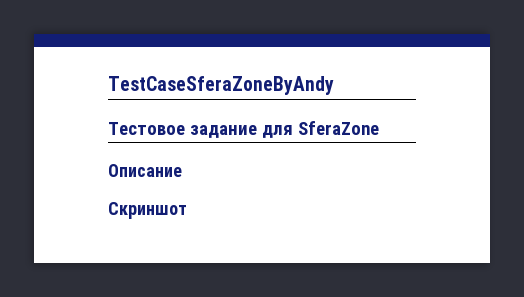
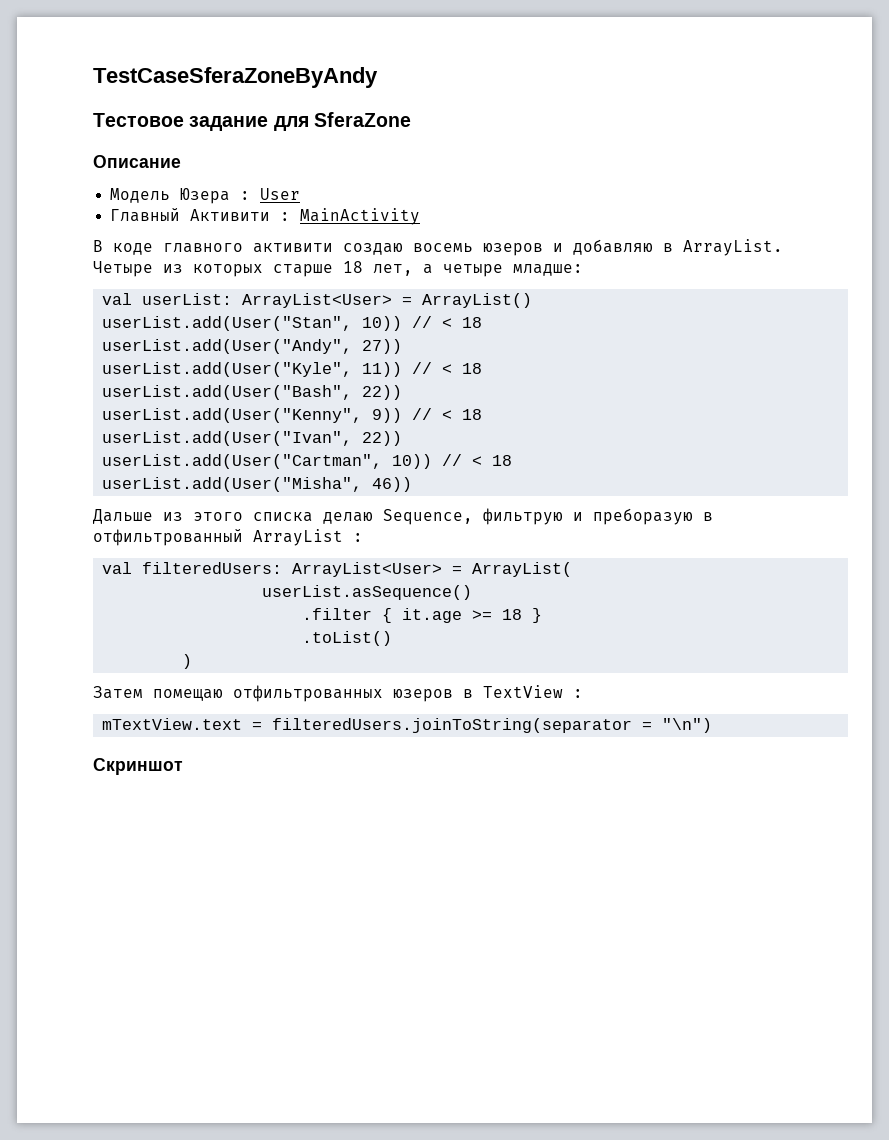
(182, 170) none -> [110,188,301,204] [110,208,421,225] [93,239,783,256] [93,261,583,277] [102,293,533,308] [102,316,483,331] [102,339,403,354] [102,362,483,377] [102,385,403,400] [102,408,483,423] [102,431,403,446] [102,454,513,469] [102,477,413,492] [93,508,713,525] [93,529,363,546] [102,562,573,577] [262,585,473,600] [302,608,543,623] [302,631,393,646] [182,654,193,669] [93,685,583,702] [102,718,713,733] // Модель Юзера : User // Главный Активити : MainActivity // В коде главного активити создаю восемь юзеров и добавляю в ArrayList. Четыре из которых старше 18 лет, а четыре младше: // val userList: ArrayList<User> = ArrayList() // userList.add(User("Stan", 10)) // < 18 // userList.add(User("Andy", 27)) // userList.add(User("Kyle", 11)) // < 18 // userList.add(User("Bash", 22)) // userList.add(User("Kenny", 9)) // < 18 // userList.add(User("Ivan", 22)) // userList.add(User("Cartman", 10)) // < 18 // userList.add(User("Misha", 46)) // Дальше из этого списка делаю Sequence, фильтрую и преборазую в отфильтрованный ArrayList : // val filteredUsers: ArrayList<User> = ArrayList( // userList.asSequence() // .filter { it.age >= 18 } // .toList() // ) // Затем помещаю отфильтрованных юзеров в TextView : // mTextView.text = filteredUsers.joinToString(separator = "\n")

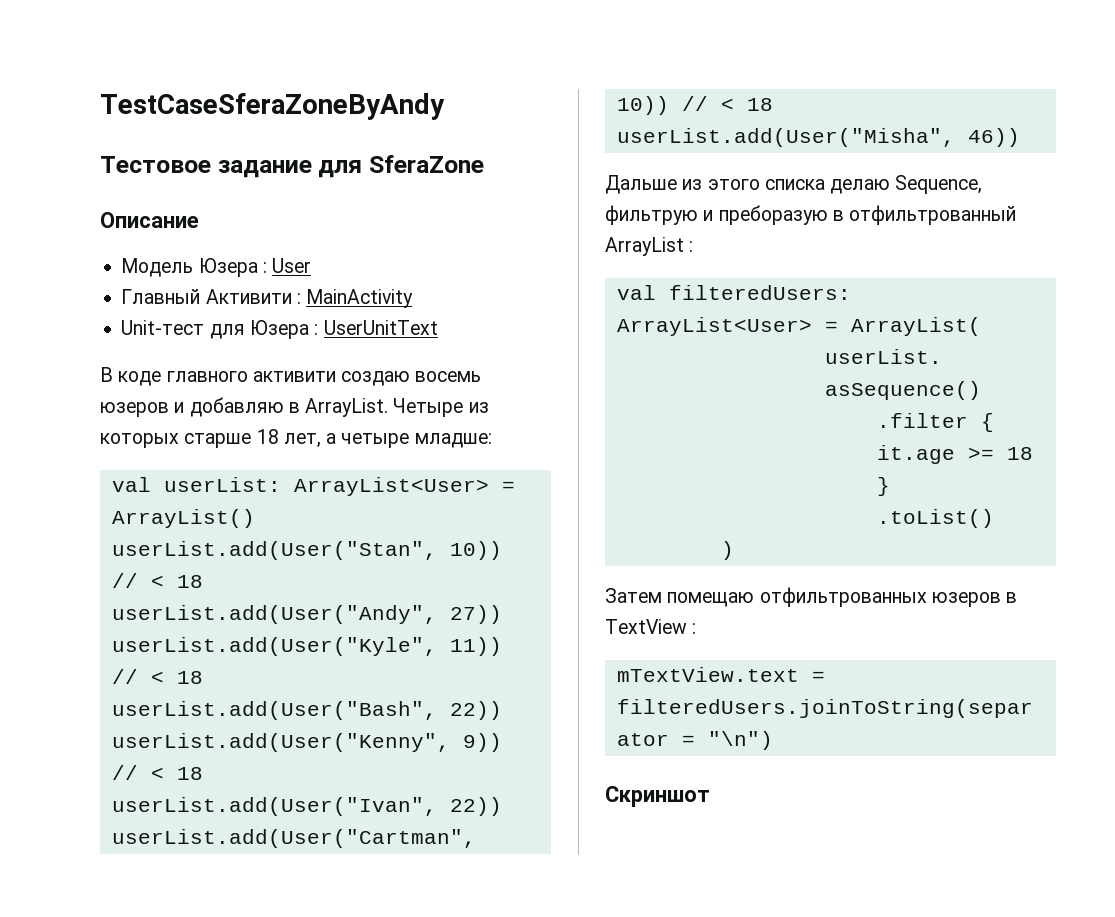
(421, 216) none -> [121,320,438,339] // Unit-тест для Юзера : UserUnitText

